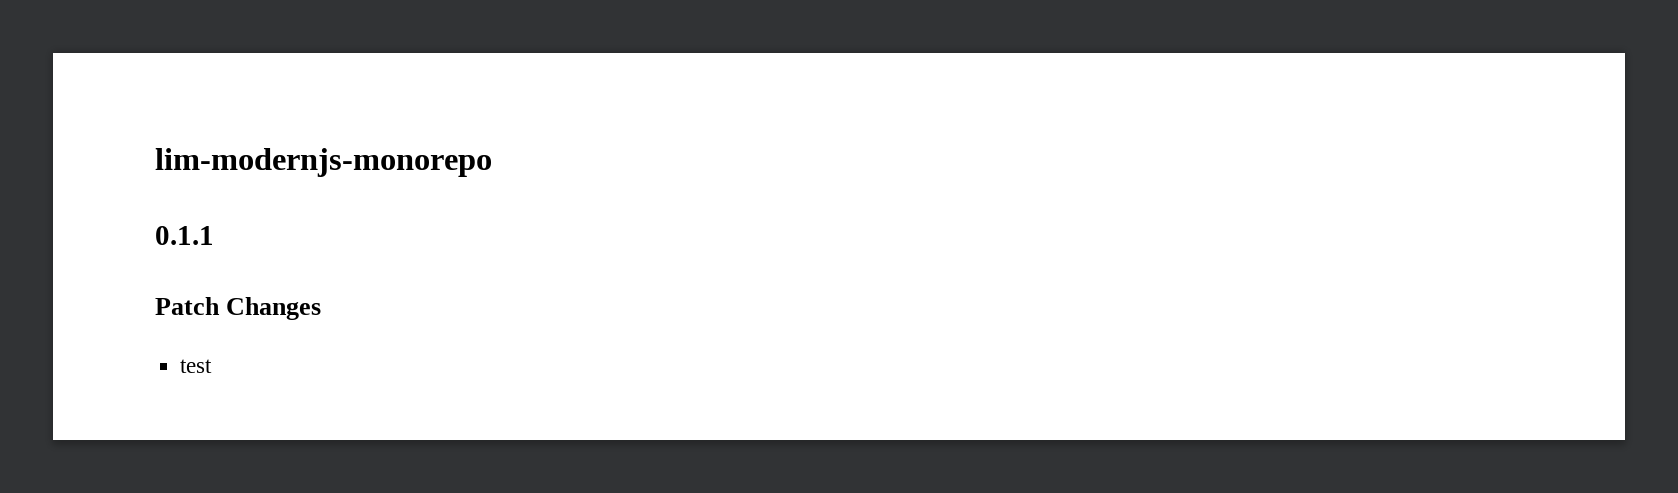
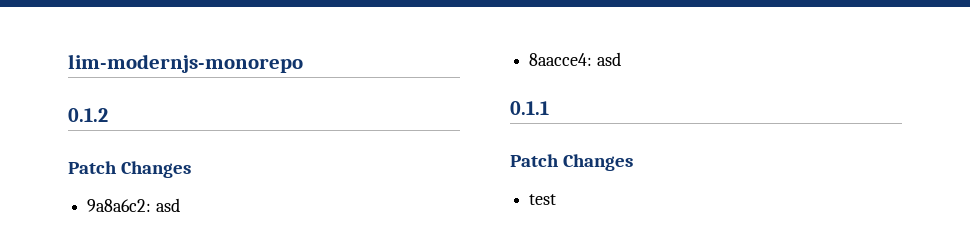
(492, 162) none -> [68,108,108,122] [68,161,191,178] [87,198,180,212] [529,52,621,66] // 0.1.2 // Patch Changes // 9a8a6c2: asd // 8aacce4: asd

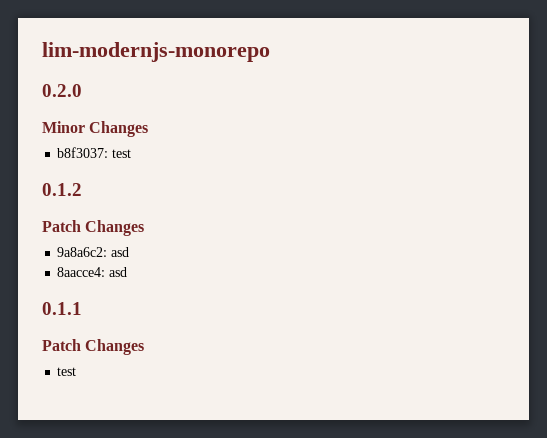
(303, 63) none -> [42,84,82,97] [42,121,149,137] [57,147,132,158] // 0.2.0 // Minor Changes // b8f3037: test

